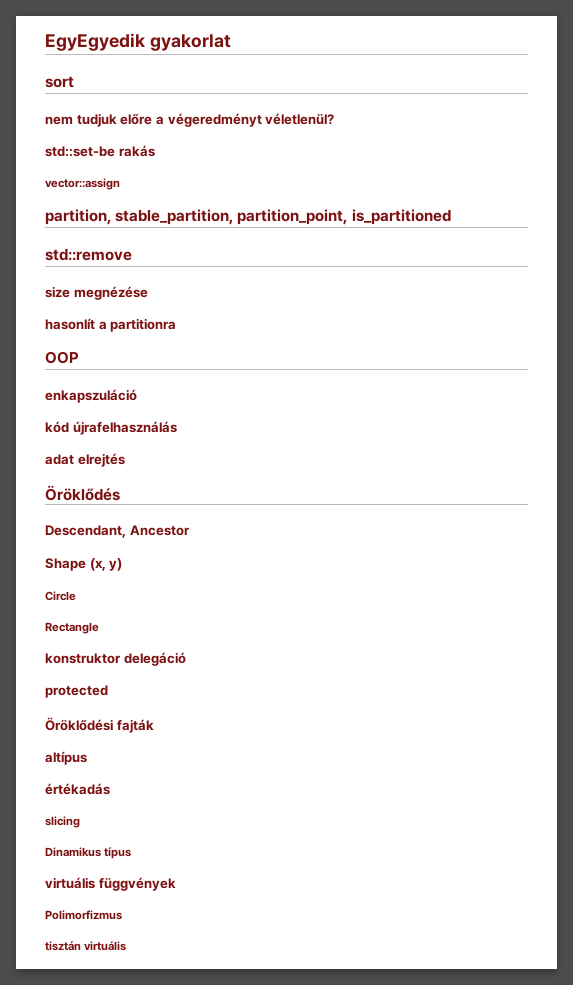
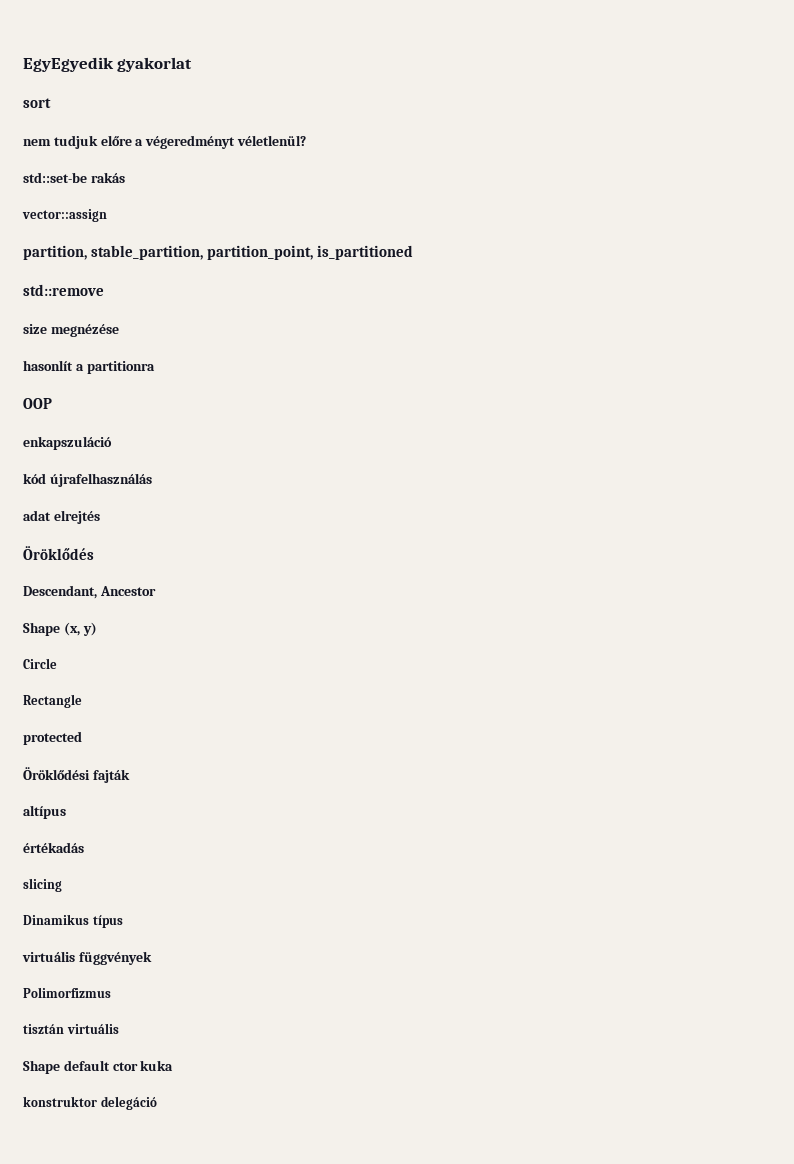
[45,652,186,666] // konstruktor delegáció -> (82, 701) none
(127, 946) none -> [23,1060,174,1074] [23,1096,157,1110] // Shape default ctor kuka // konstruktor delegáció

